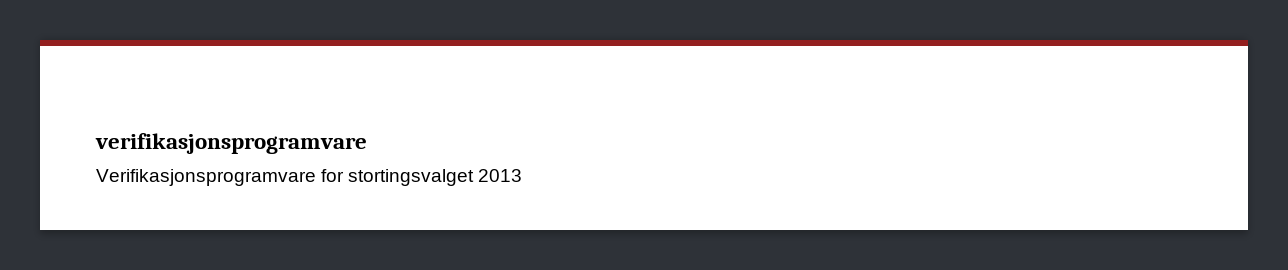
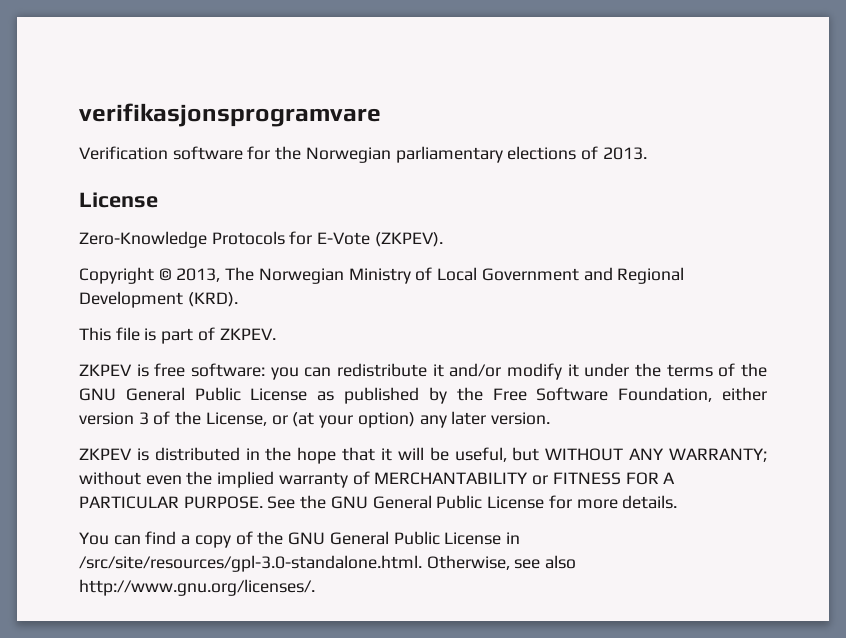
[96,169,523,186] Verifikasjonsprogramvare for stortingsvalget 2013 -> [79,146,647,163] [79,192,158,208] [79,231,443,248] [79,267,685,284] [79,291,238,308] [79,327,276,344] [79,363,767,380] [79,387,767,404] [79,411,550,428] [79,447,767,464] [79,471,676,488] [79,495,678,509] [79,531,520,548] [79,555,577,572] [79,579,315,596] Verification software for the Norwegian parliamentary elections of 2013. // License // Zero-Knowledge Protocols for E-Vote (ZKPEV). // Copyright © 2013, The Norwegian Ministry of Local Government and Regional Development (KRD). // This file is part of ZKPEV. // ZKPEV is free software: you can redistribute it and/or modify it under the terms of the GNU General Public License as published by the Free Software Foundation, either version 3 of the License, or (at your option) any later version. // ZKPEV is distributed in the hope that it will be useful, but WITHOUT ANY WARRANTY; without even the implied warranty of MERCHANTABILITY or FITNESS FOR A PARTICULAR PURPOSE. See the GNU General Public License for more details. // You can find a copy of the GNU General Public License in /src/site/resources/gpl-3.0-standalone.html. Otherwise, see also http://www.gnu.org/licenses/.

